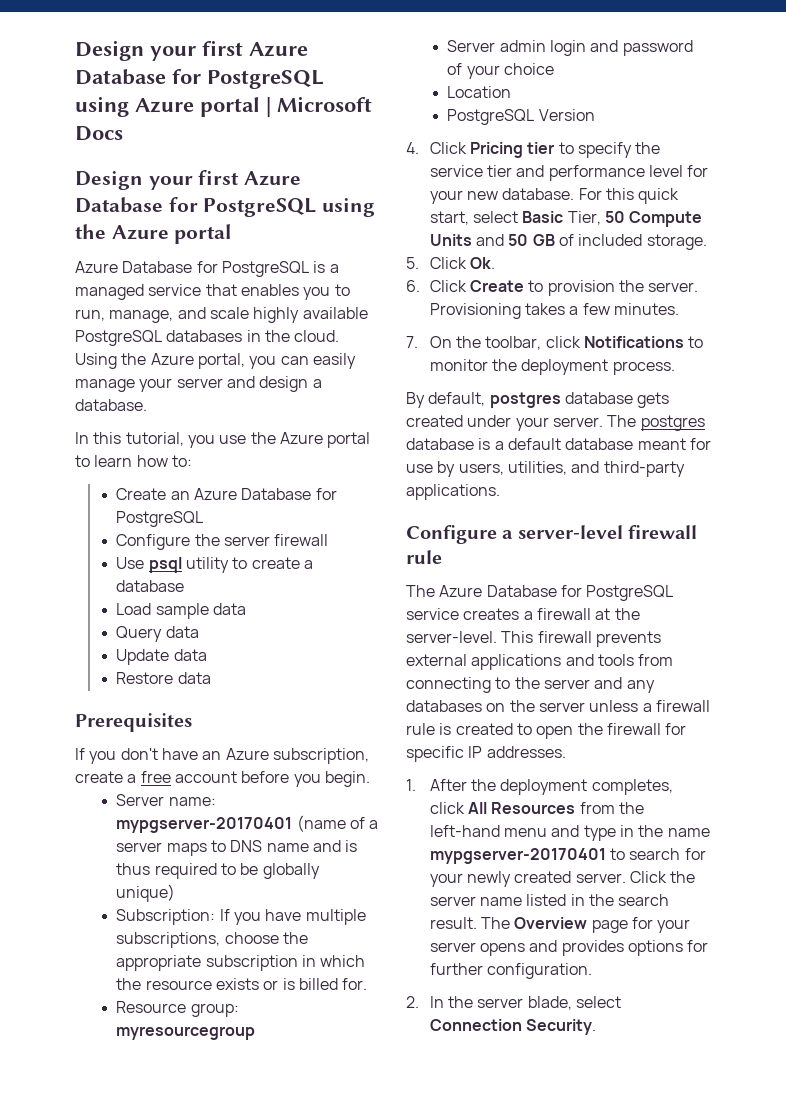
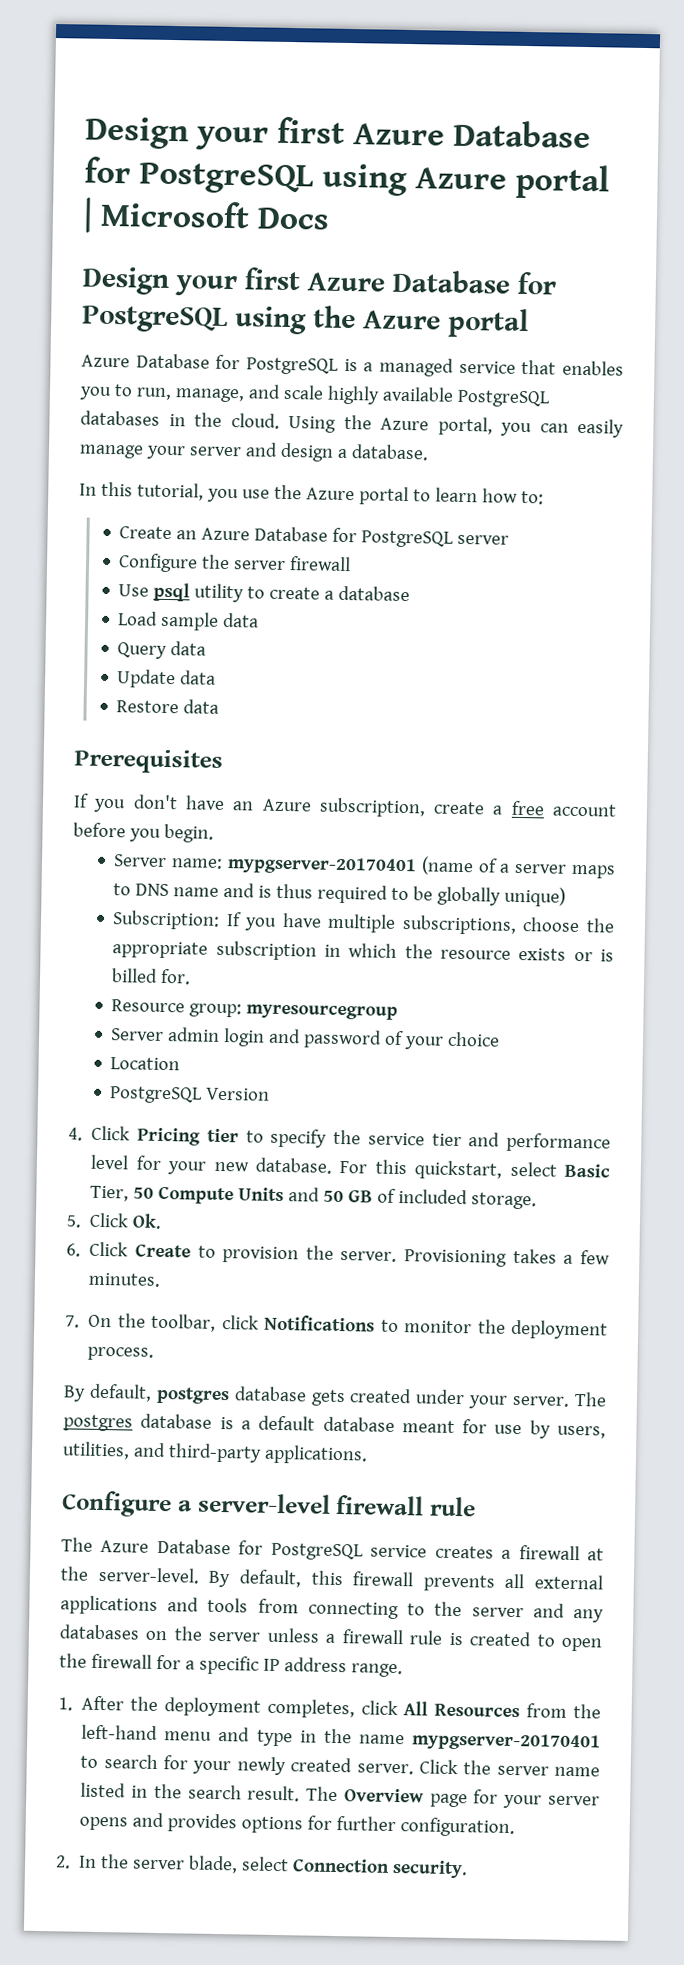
(204, 519) none -> [457,534,510,545] server
[638,188,680,204] [429,211,469,225] quick start, -> [414,1160,503,1180] quickstart,
[501,631,534,643] This -> [208,1569,344,1588] By default, this
(661, 639) none -> [504,1573,526,1589] all
(687, 729) none -> [184,1660,195,1670] a
[486,746,566,758] addresses. -> [283,1657,403,1678] address range.
[526,1019,597,1035] Security. -> [392,1859,469,1879] security.

